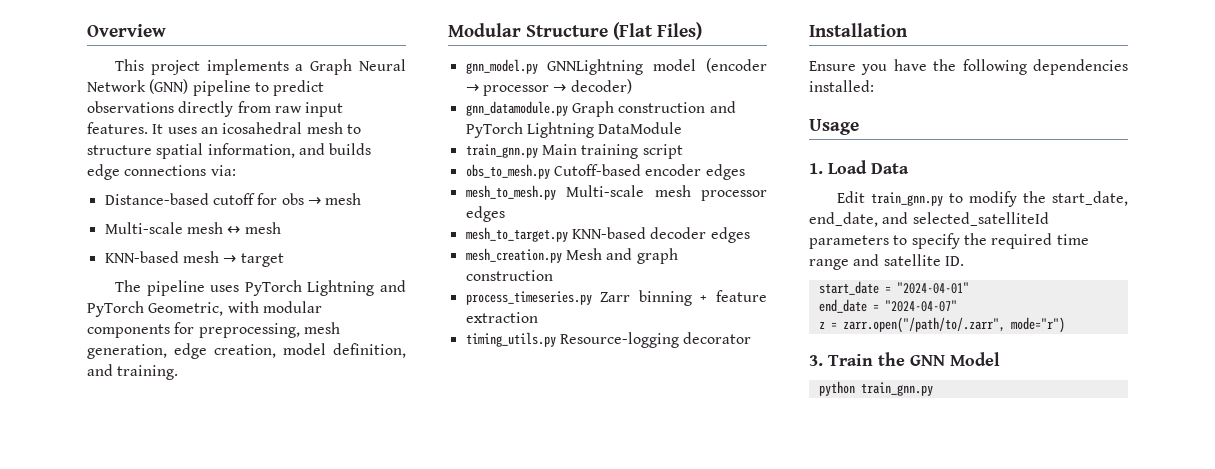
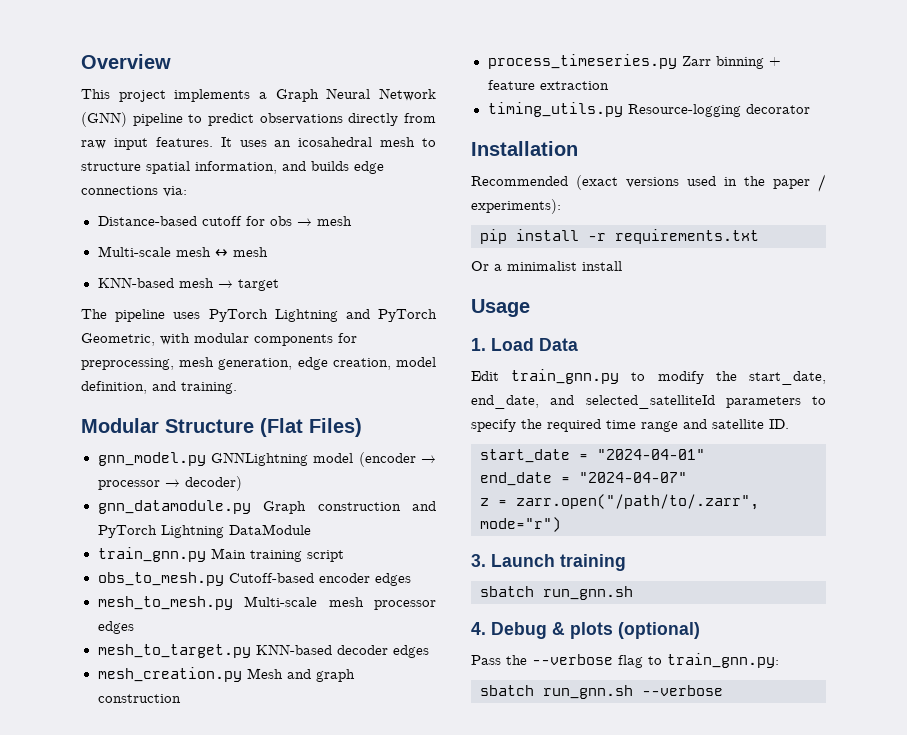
[809,59,1128,75] [809,80,874,92] Ensure you have the following dependencies installed: -> [471,174,826,192] [471,199,561,214] [480,229,759,244] [471,261,622,271] Recommended (exact versions used in the paper / experiments): // pip install -r requirements.txt // Or a minimalist install
[828,352,1000,366] [818,381,933,396] Train the GNN Model // python train_gnn.py -> [491,554,626,571] [480,586,633,600] [471,622,700,639] [471,653,779,668] [480,685,723,699] Launch training // sbatch run_gnn.sh // 4. Debug & plots (optional) // Pass the --verbose flag to train_gnn.py: // sbatch run_gnn.sh --verbose

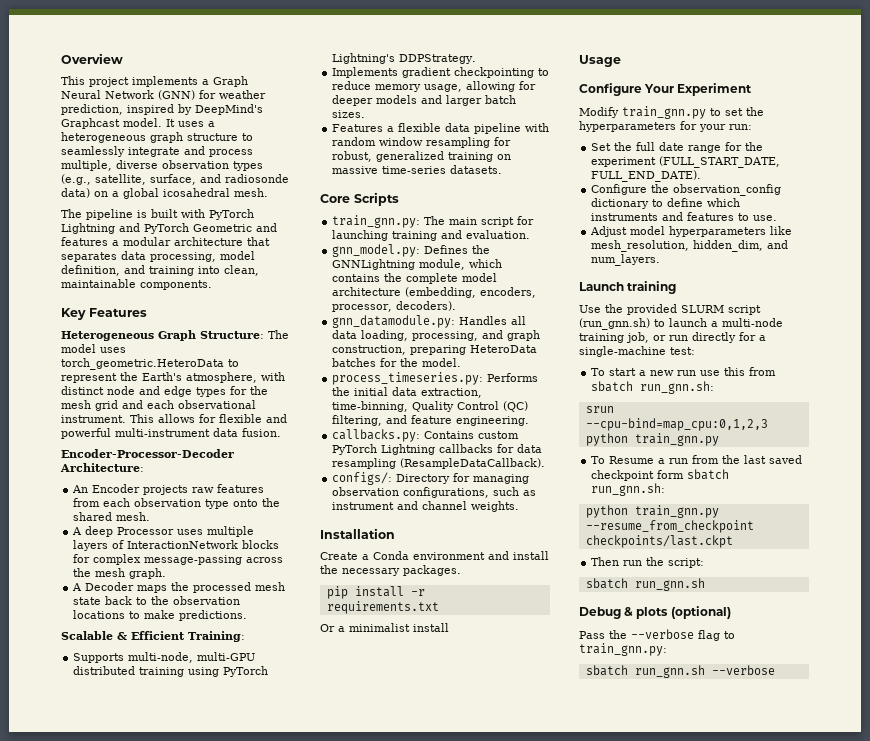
[132,113,436,126] [81,137,436,150] [81,161,384,174] [81,186,187,197] [97,216,352,226] [97,246,268,257] [97,277,279,291] pipeline to predict observations directly from raw input features. It uses an icosahedral mesh to structure spatial information, and builds edge connections via: // Distance-based cutoff for obs → mesh // Multi-scale mesh ↔ mesh // KNN-based mesh → target -> [199,90,266,99] [61,104,263,115] [61,118,215,129] [61,132,253,143] [61,146,253,157] [61,160,263,171] [61,174,289,185] [61,188,268,199] for weather prediction, inspired by DeepMind's Graphcast model. It uses a heterogeneous graph structure to seamlessly integrate and process multiple, diverse observation types (e.g., satellite, surface, and radiosonde data) on a global icosahedral mesh.
[173,312,201,319] uses -> [137,209,205,218] is built with
[81,333,357,346] [81,357,436,370] [81,381,237,394] [81,418,362,437] [97,452,436,467] [97,476,242,491] [97,500,436,514] [97,524,311,538] [97,547,344,562] [97,572,411,586] [97,596,436,610] [97,621,134,634] [97,644,429,658] [97,667,355,682] [97,694,181,703] [487,54,781,69] [487,80,609,90] [487,102,810,117] [471,141,578,156] [471,174,826,192] [471,199,561,214] Geometric, with modular components for preprocessing, mesh generation, edge creation, model definition, and training. // Modular Structure (Flat Files) // gnn_model.py GNNLightning model (encoder → processor → decoder) // gnn_datamodule.py Graph construction and PyTorch Lightning DataModule // train_gnn.py Main training script // obs_to_mesh.py Cutoff-based encoder edges // mesh_to_mesh.py Multi-scale mesh processor edges // mesh_to_target.py KNN-based decoder edges // mesh_creation.py Mesh and graph construction // process_timeseries.py Zarr binning + feature extraction // timing_utils.py Resource-logging decorator // Installation // Recommended (exact versions used in the paper / experiments): -> [193,223,277,232] [61,237,270,246] [61,251,255,262] [61,265,259,276] [61,279,212,290] [61,308,147,320] [61,330,289,341] [61,344,126,353] [61,358,239,370] [61,372,285,383] [61,386,268,397] [61,400,256,411] [61,414,287,423] [61,428,281,439] [61,449,234,458] [60,463,144,472] [72,484,265,495] [73,498,281,509] [73,512,151,521] [72,526,255,537] [73,540,280,551] [73,554,284,565] [73,568,167,579] [72,582,286,593] [73,596,241,605] [73,610,248,621] [61,631,245,642] [73,652,256,663] [73,666,269,677] [332,53,477,64] [332,67,550,78] [332,81,537,92] [332,95,517,106] [332,110,366,118] [332,123,550,134] [332,137,512,148] [332,151,512,162] [332,165,503,174] [320,192,399,206] [332,215,535,228] [332,230,531,241] [332,244,491,257] [332,259,503,270] [332,273,498,284] [332,287,537,298] [332,301,457,312] [332,315,527,328] [332,330,541,341] [332,345,538,355] [332,358,462,367] [332,372,539,385] [332,387,483,398] [332,401,529,412] [332,415,530,426] [332,429,520,442] [332,444,543,455] [332,458,546,469] [332,472,530,485] [332,487,537,498] [332,501,520,512] [320,528,395,539] [320,551,549,560] [320,565,461,576] Geometric and features a modular architecture that separates data processing, model definition, and training into clean, maintainable components. // Key Features // Heterogeneous Graph Structure: The model uses torch_geometric.HeteroData to represent the Earth's atmosphere, with distinct node and edge types for the mesh grid and each observational instrument. This allows for flexible and powerful multi-instrument data fusion. // Encoder-Processor-Decoder Architecture: // An Encoder projects raw features from each observation type onto the shared mesh. // A deep Processor uses multiple layers of InteractionNetwork blocks for complex message-passing across the mesh graph. // A Decoder maps the processed mesh state back to the observation locations to make predictions. // Scalable & Efficient Training: // Supports multi-node, multi-GPU distributed training using PyTorch Lightning's DDPStrategy. // Implements gradient checkpointing to reduce memory usage, allowing for deeper models and larger batch sizes. // Features a flexible data pipeline with random window resampling for robust, generalized training on massive time-series datasets. // Core Scripts // train_gnn.py: The main script for launching training and evaluation. // gnn_model.py: Defines the GNNLightning module, which contains the complete model architecture (embedding, encoders, processor, decoders). // gnn_datamodule.py: Handles all data loading, processing, and graph construction, preparing HeteroData batches for the model. // process_timeseries.py: Performs the initial data extraction, time-binning, Quality Control (QC) filtering, and feature engineering. // callbacks.py: Contains custom PyTorch Lightning callbacks for data resampling (ResampleDataCallback). // configs/: Directory for managing observation configurations, such as instrument and channel weights. // Installation // Create a Conda environment and install the necessary packages.
[471,338,578,351] [471,369,826,385] [471,395,826,409] [471,419,789,432] [480,449,705,463] [480,472,687,486] [480,494,759,510] [480,517,561,532] [471,554,626,571] 1. Load Data // Edit train_gnn.py to modify the start_date, end_date, and selected_satelliteId parameters to specify the required time range and satellite ID. // start_date = "2024-04-01" // end_date = "2024-04-07" // z = zarr.open("/path/to/.zarr", mode="r") // 3. Launch training -> [579,83,753,96] [579,106,764,119] [579,121,752,132] [591,142,764,153] [591,156,781,168] [591,170,702,182] [591,184,782,196] [591,198,741,209] [591,212,778,221] [590,226,793,237] [591,240,789,252] [591,254,661,266] [579,281,677,294] [579,304,761,315] [579,318,783,330] [579,332,766,343] [579,346,695,357] [591,367,777,376] [591,381,715,394] [585,406,614,413] [585,418,768,431] [585,433,719,446] [591,455,803,464] [591,469,730,481] [591,483,666,496] [585,505,719,518] [585,520,754,533] [585,535,733,548] [591,557,705,568] Configure Your Experiment // Modify train_gnn.py to set the hyperparameters for your run: // Set the full date range for the experiment (FULL_START_DATE, FULL_END_DATE). // Configure the observation_config dictionary to define which instruments and features to use. // Adjust model hyperparameters like mesh_resolution, hidden_dim, and num_layers. // Launch training // Use the provided SLURM script (run_gnn.sh) to launch a multi-node training job, or run directly for a single-machine test: // To start a new run use this from sbatch run_gnn.sh: // srun --cpu-bind=map_cpu:0,1,2,3 python train_gnn.py // To Resume a run from the last saved checkpoint form sbatch run_gnn.sh: // python train_gnn.py --resume_from_checkpoint checkpoints/last.ckpt // Then run the script:
[471,622,486,635] 4. -> (705, 584) none

